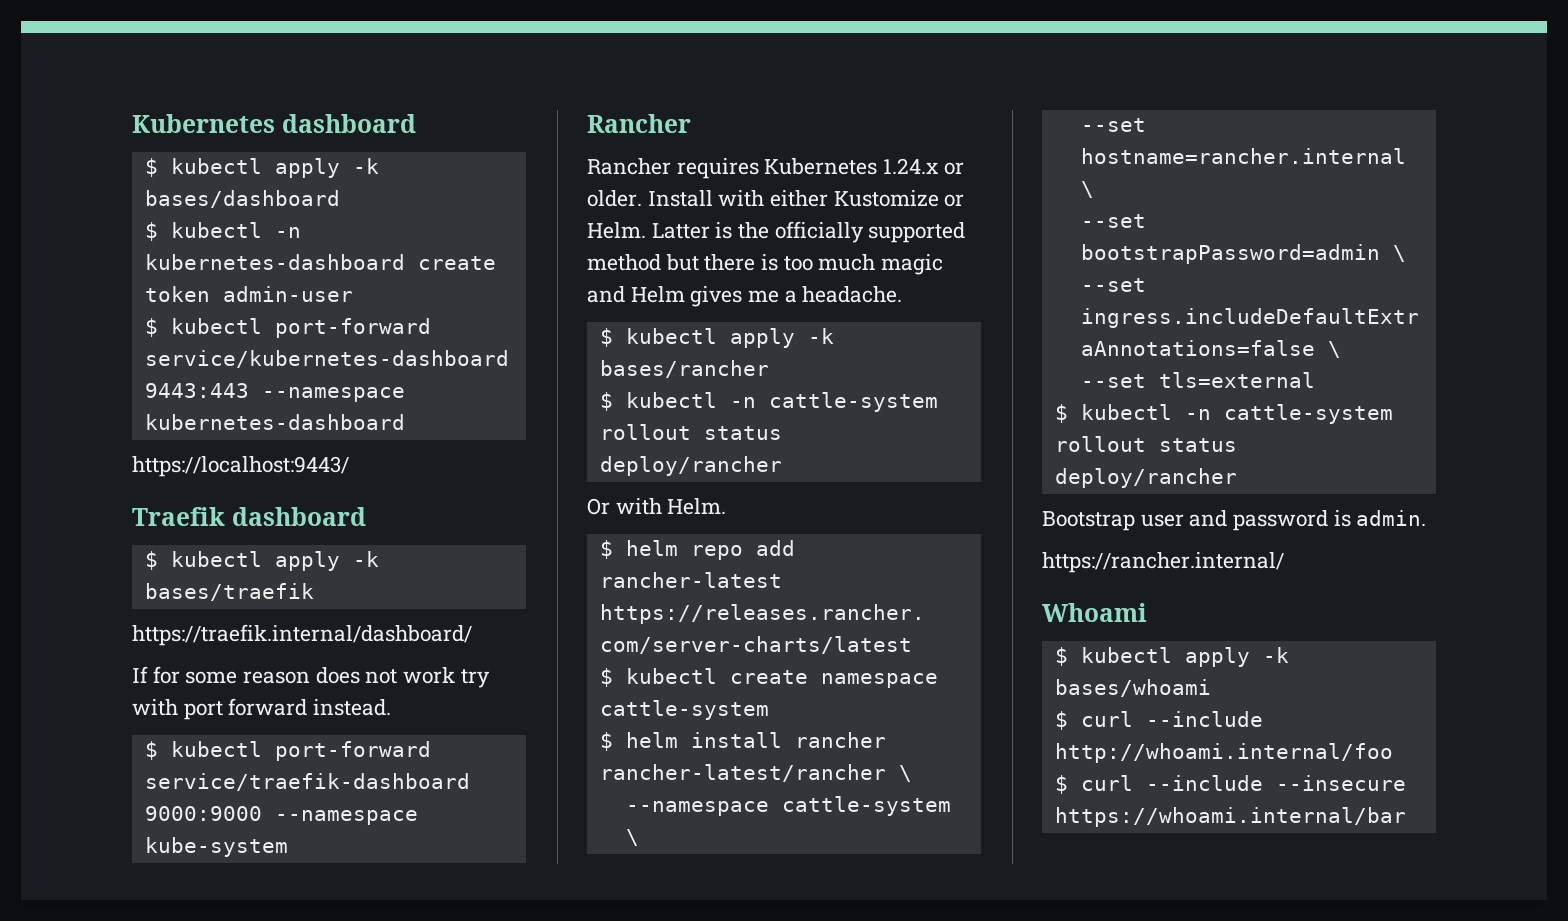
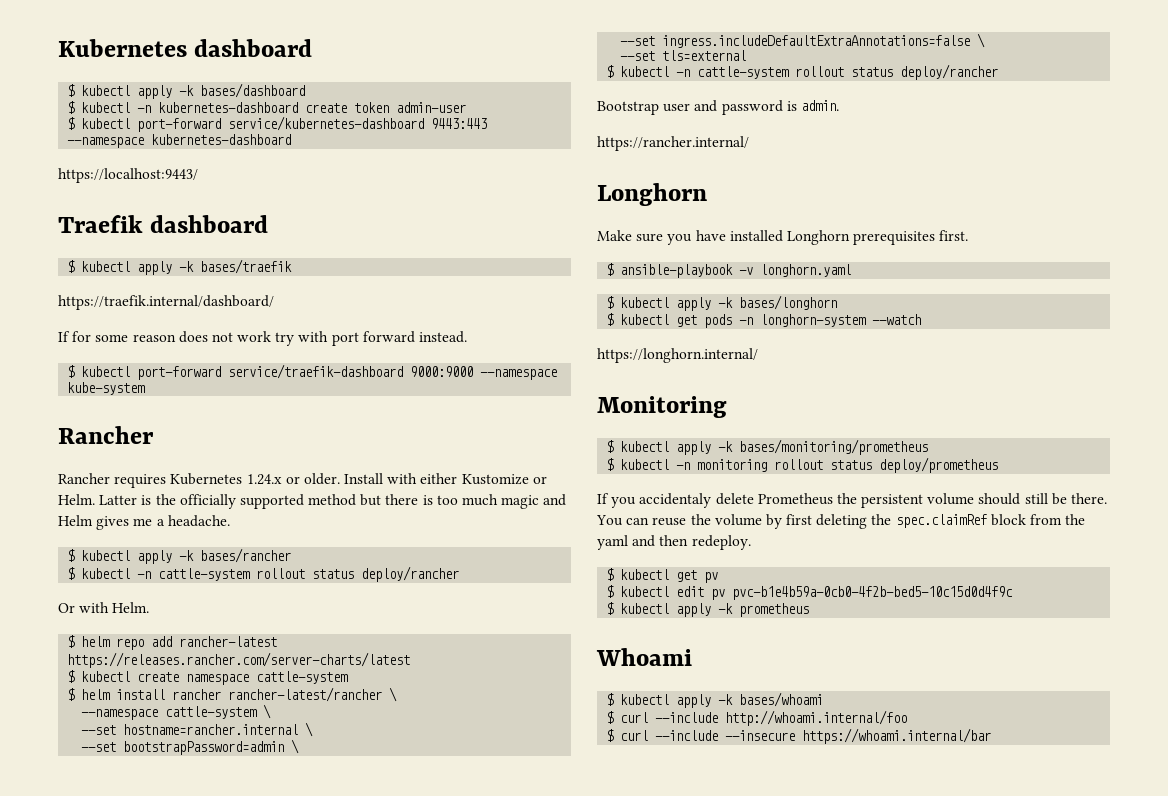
(1284, 562) none -> [597,183,707,206] [597,230,969,245] [606,263,852,278] [606,295,838,311] [606,313,922,328] [597,348,758,363] [597,396,727,418] [606,439,929,455] [606,457,999,473] [597,493,1108,508] [596,514,1086,529] [597,535,751,550] [606,568,719,583] [606,585,1014,600] [606,602,810,617] // Longhorn // Make sure you have installed Longhorn prerequisites first. // $ ansible-playbook -v longhorn.yaml // $ kubectl apply -k bases/longhorn // $ kubectl get pods -n longhorn-system --watch // https://longhorn.internal/ // Monitoring // $ kubectl apply -k bases/monitoring/prometheus // $ kubectl -n monitoring rollout status deploy/prometheus // If you accidentaly delete Prometheus the persistent volume should still be there. You can reuse the volume by first deleting the spec.claimRef block from the yaml and then redeploy. // $ kubectl get pv // $ kubectl edit pv pvc-b1e4b59a-0cb0-4f2b-bed5-10c15d0d4f9c // $ kubectl apply -k prometheus

